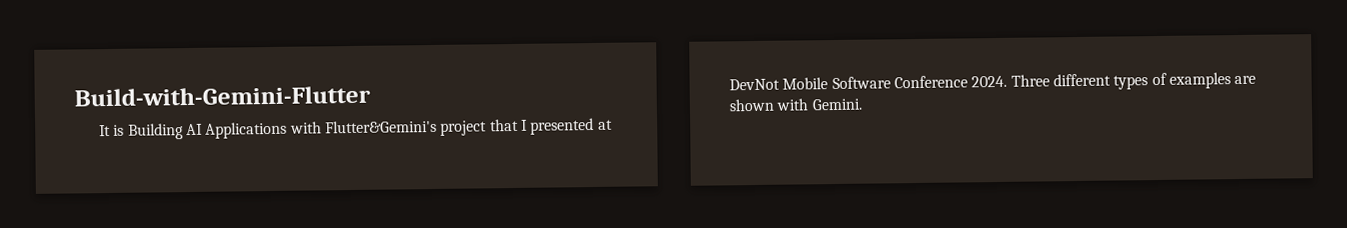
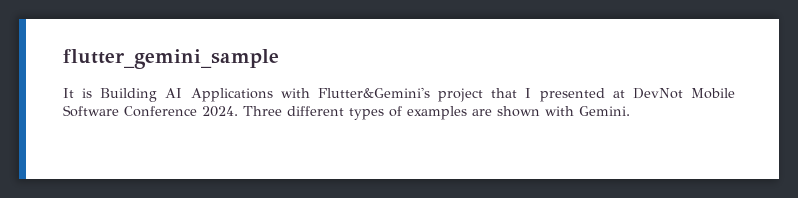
[74,85,371,107] Build-with-Gemini-Flutter -> [63,49,279,69] flutter_gemini_sample

